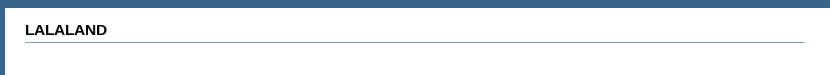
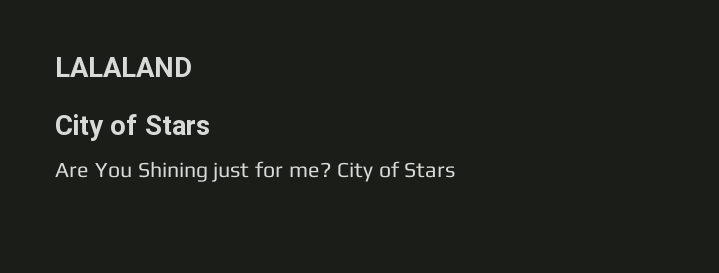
(107, 30) none -> [55,114,210,141] [55,161,456,182] // City of Stars // Are You Shining just for me? City of Stars

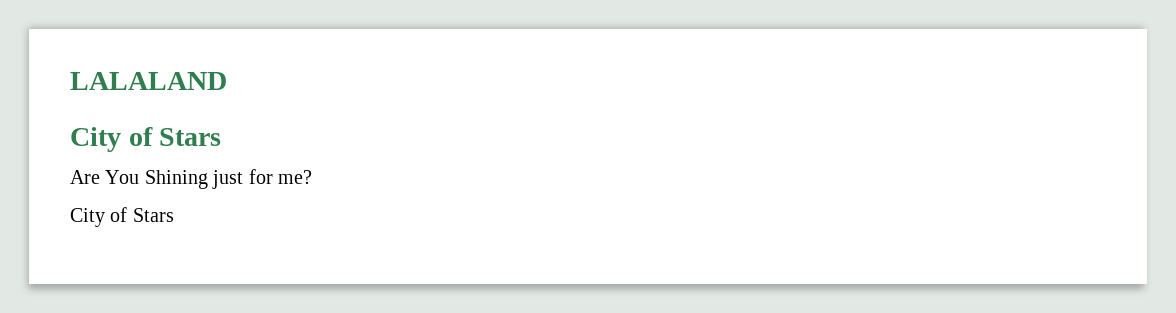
(332, 170) none -> (312, 177) //

